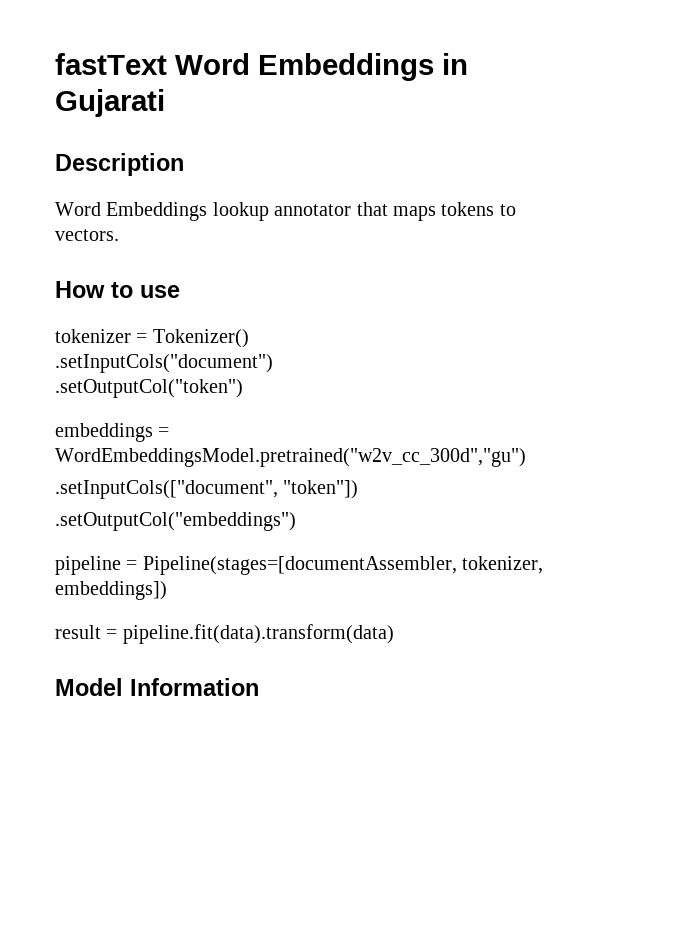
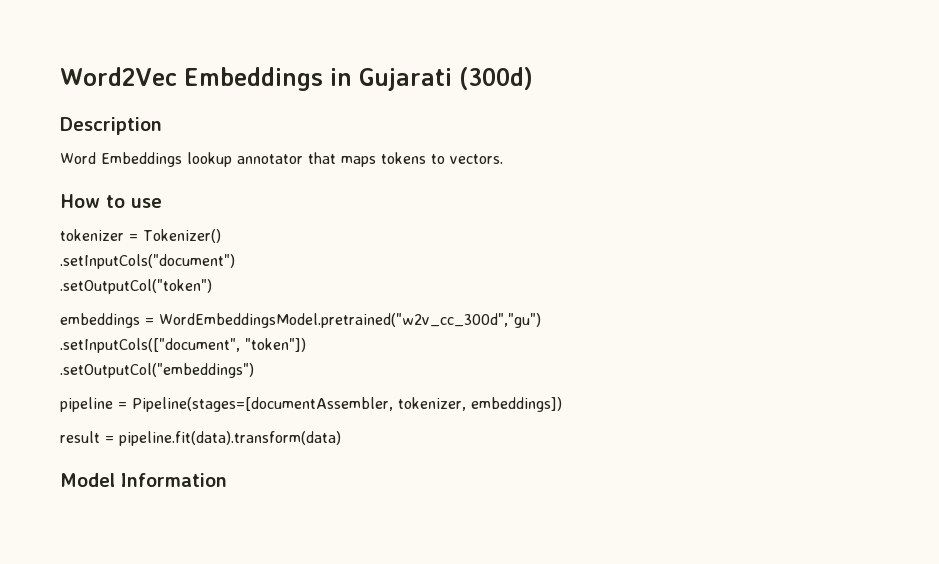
[55,53,250,75] fastText Word -> [60,67,177,86] Word2Vec
(165, 103) none -> [458,67,533,90] (300d)

